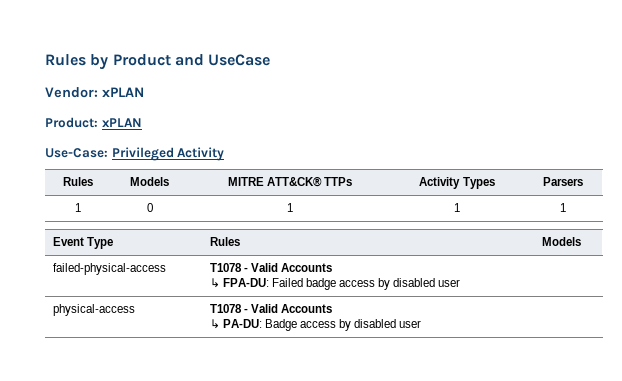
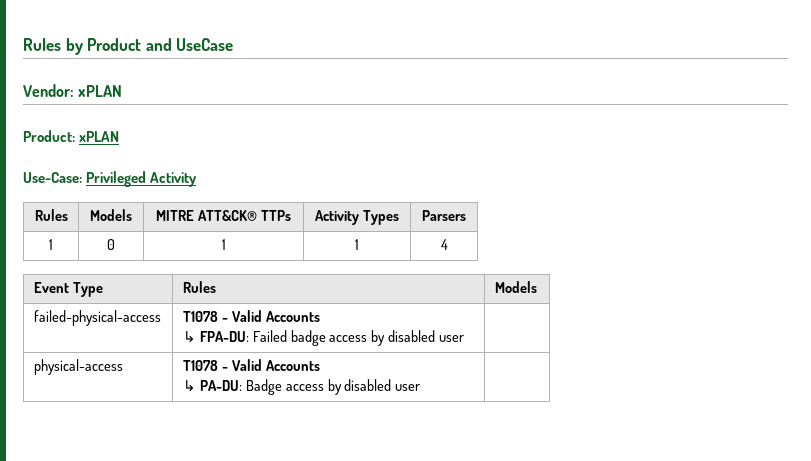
[559,203,566,212] 1 -> [440,239,448,250] 4

